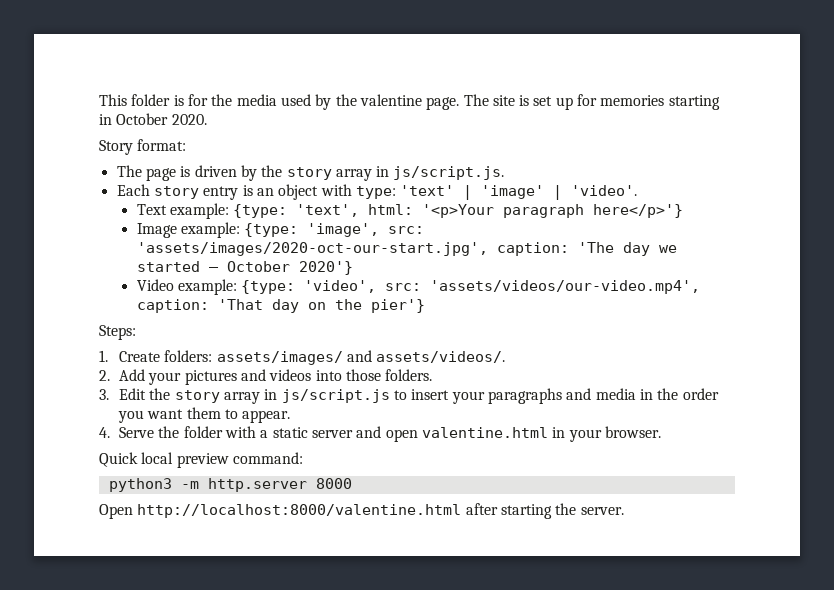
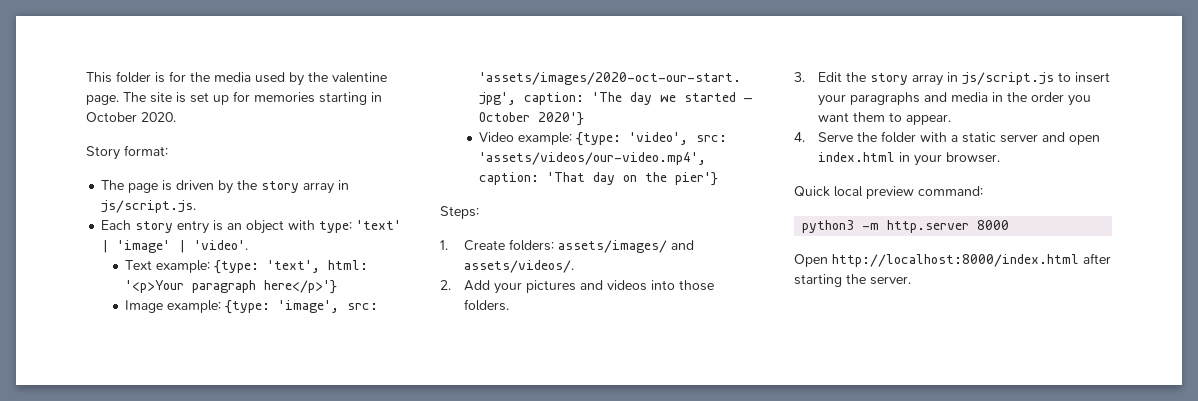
[422,427,549,438] valentine.html -> [817,152,895,162] index.html
[137,504,462,518] http://localhost:8000/valentine.html -> [832,254,1079,267] http://localhost:8000/index.html

